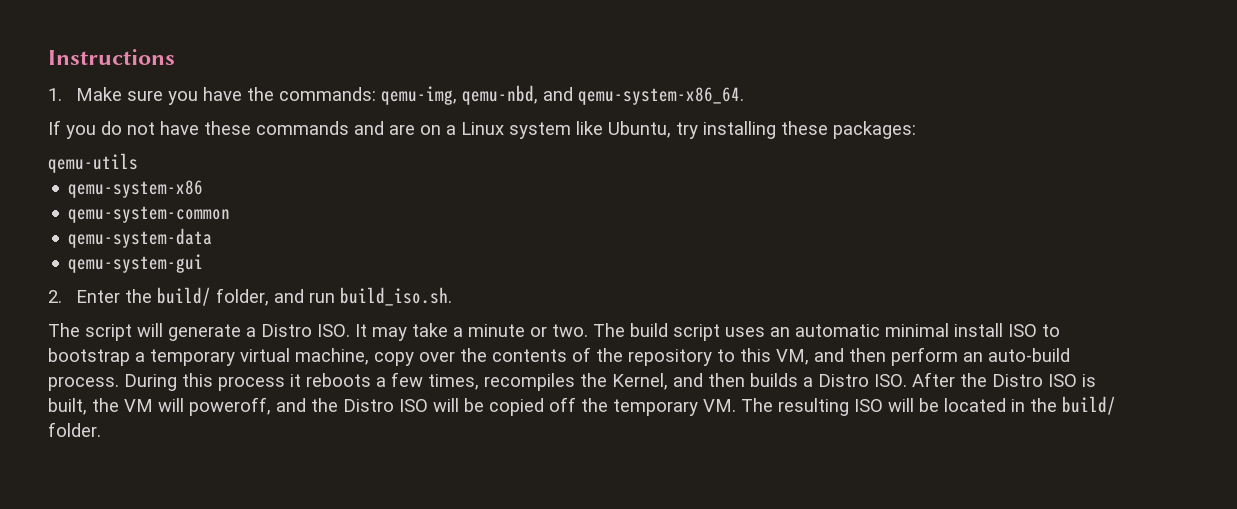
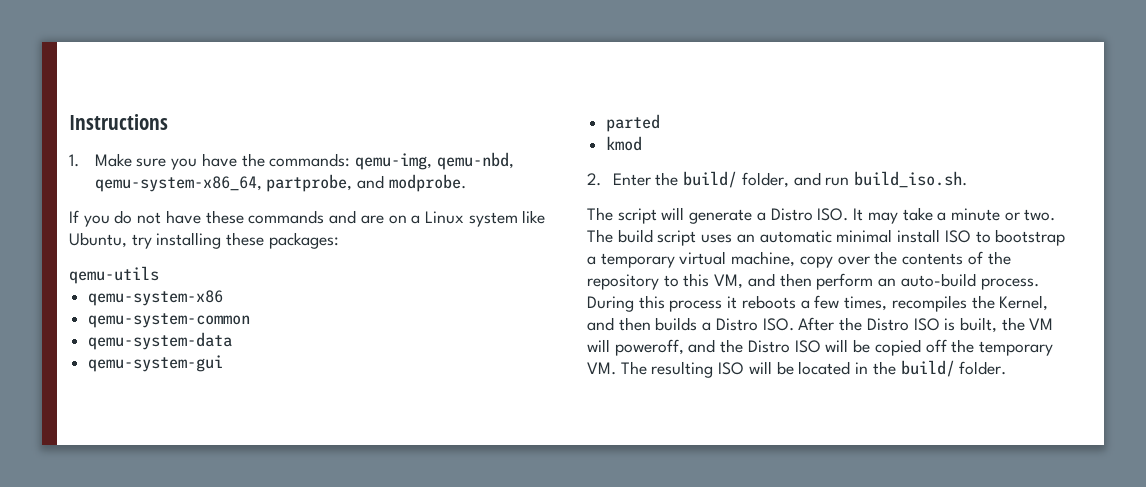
[543,87,745,105] and qemu-system-x86_64. -> [94,174,466,192] qemu-system-x86_64, partprobe, and modprobe.
(204, 263) none -> [606,114,661,132] [606,136,643,151] // parted // kmod

